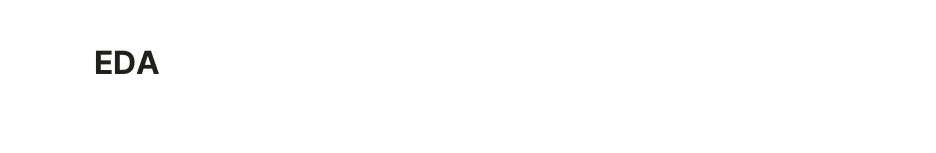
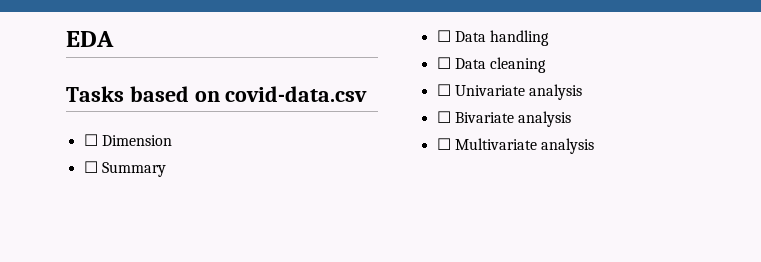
(160, 62) none -> [66,86,368,102] [83,134,172,146] [83,161,166,177] [436,30,550,46] [436,57,547,73] [436,84,583,100] [436,111,572,127] [436,138,595,154] // Tasks based on covid-data.csv // ☐ Dimension // ☐ Summary // ☐ Data handling // ☐ Data cleaning // ☐ Univariate analysis // ☐ Bivariate analysis // ☐ Multivariate analysis

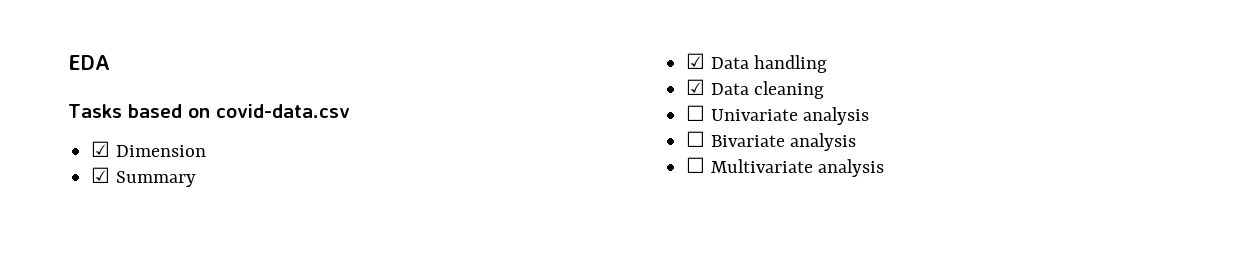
[83,134,98,146] ☐ -> [91,141,111,157] ☑
[83,161,98,173] ☐ -> [91,167,111,183] ☑
[436,30,451,42] ☐ -> [686,53,706,69] ☑
[436,57,451,69] ☐ -> [686,79,706,95] ☑

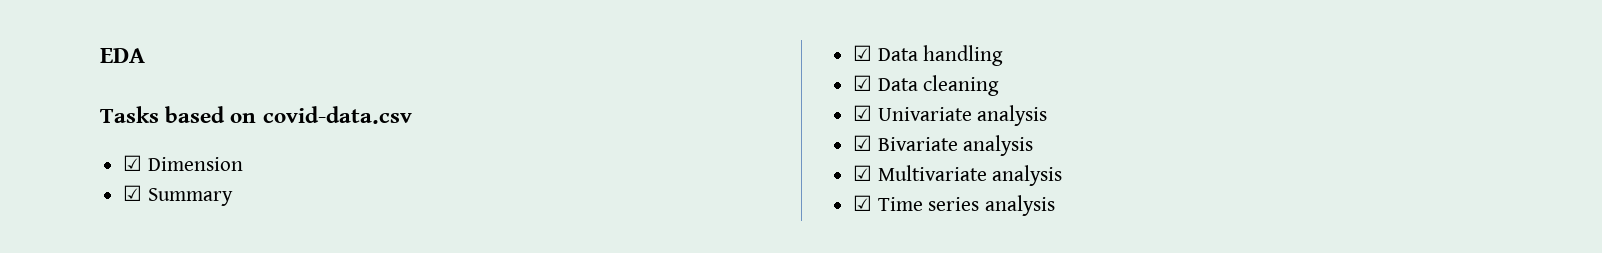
[686,105,706,121] ☐ -> [853,105,873,121] ☑
[686,131,706,147] ☐ -> [853,135,873,151] ☑
[686,157,706,173] ☐ -> [853,165,873,181] ☑
(885, 168) none -> [853,195,1056,216] // ☑ Time series analysis

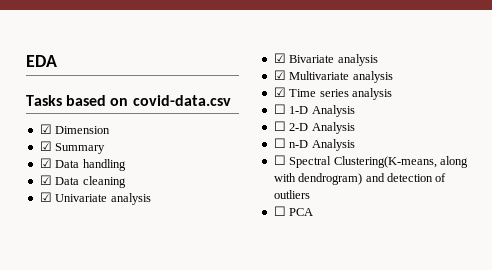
(1056, 205) none -> [273,104,355,117] [273,121,355,134] [273,138,355,151] [273,155,468,168] [273,173,447,185] [273,190,310,199] [273,206,314,216] // ☐ 1-D Analysis // ☐ 2-D Analysis // ☐ n-D Analysis // ☐ Spectral Clustering(K-means, along with dendrogram) and detection of outliers // ☐ PCA

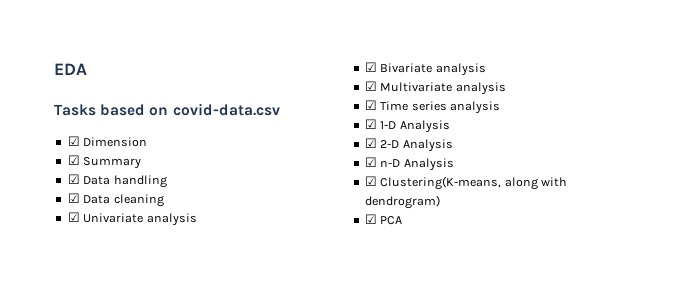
[273,104,286,114] ☐ -> [364,119,377,129] ☑
[273,121,286,131] ☐ -> [364,138,377,148] ☑
[273,138,286,148] ☐ -> [364,157,377,167] ☑
[273,155,332,168] ☐ Spectral -> [364,176,377,186] ☑
[365,173,447,182] [273,190,310,199] [273,206,286,216] and detection of outliers // ☐ -> [364,214,377,224] // ☑

